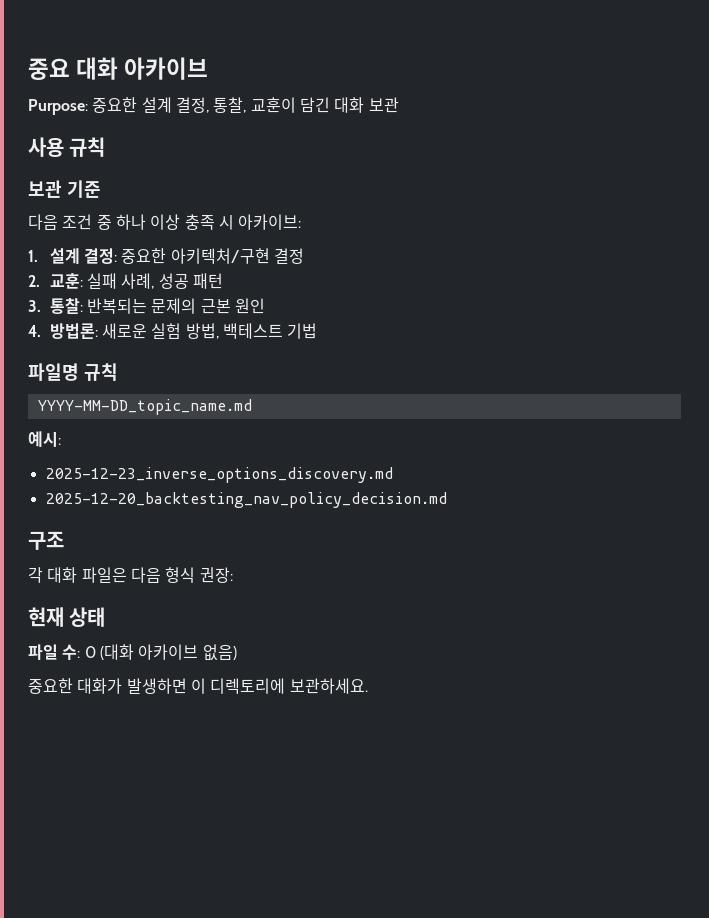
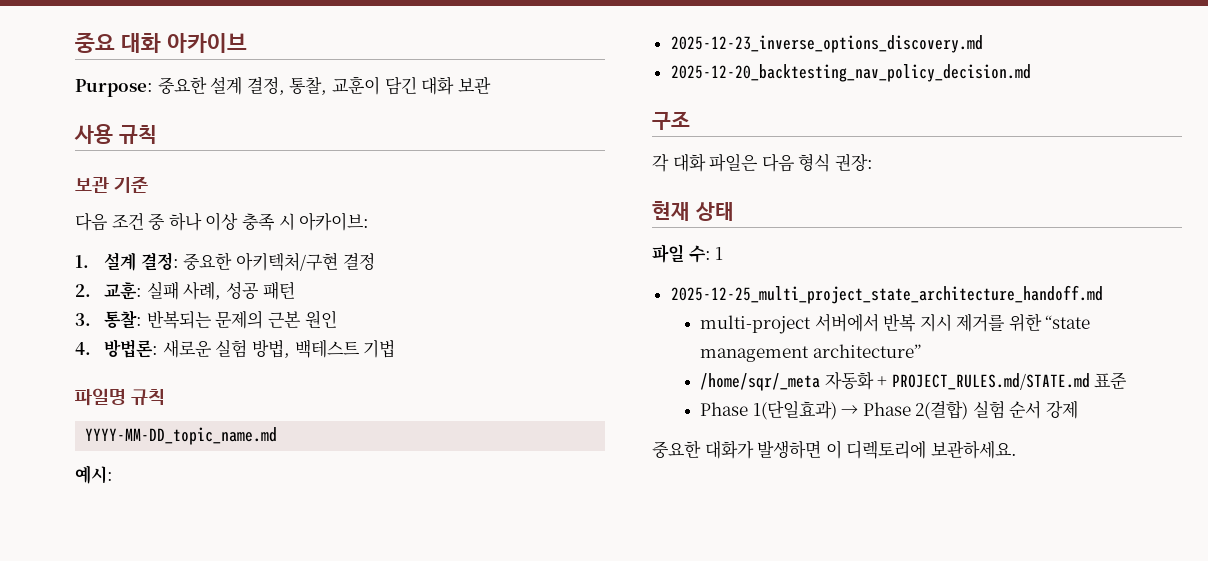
[84,644,237,661] 0 (대화 아카이브 없음) -> [715,247,724,260] [670,285,1103,304] [699,313,1091,334] [699,344,921,362] [699,371,1128,391] [699,400,1079,420] 1 // 2025-12-25_multi_project_state_architecture_handoff.md // multi-project 서버에서 반복 지시 제거를 위한 “state management architecture” // /home/sqr/_meta 자동화 + PROJECT_RULES.md/STATE.md 표준 // Phase 1(단일효과) → Phase 2(결합) 실험 순서 강제

